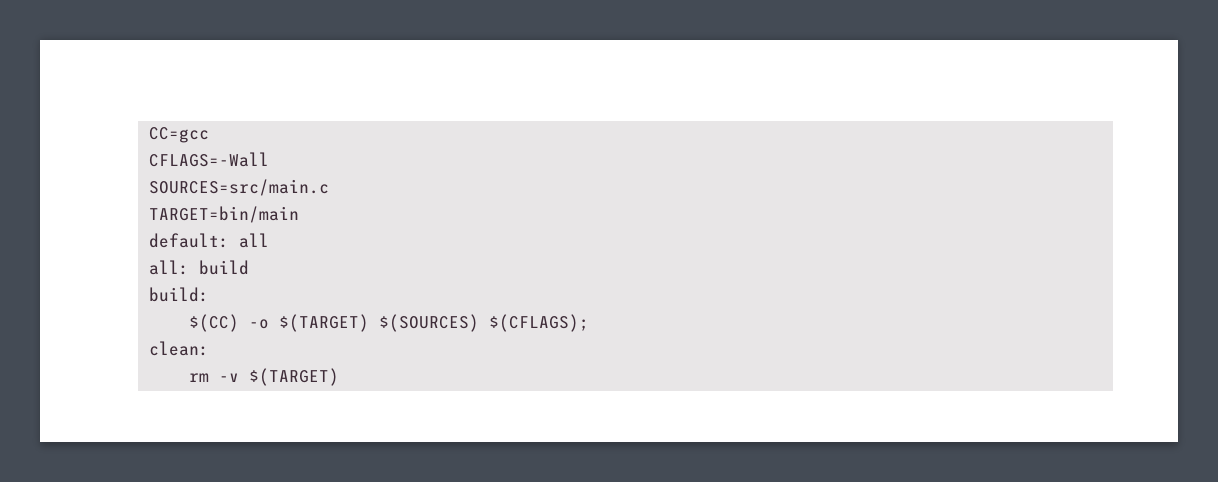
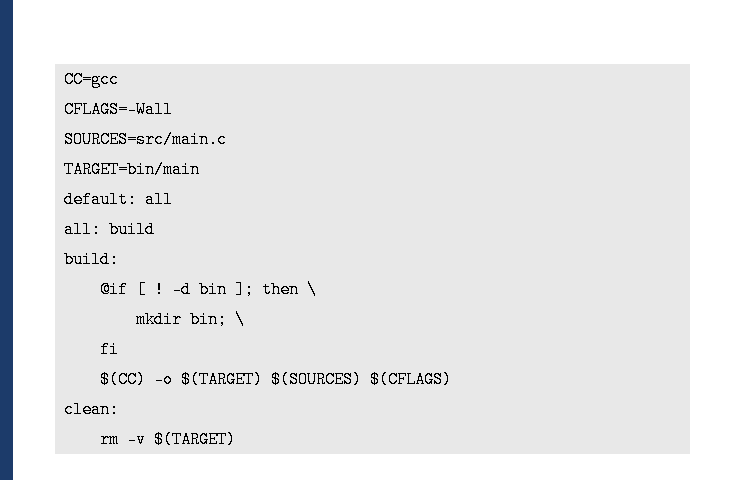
(210, 294) none -> [99,281,317,298] [135,311,245,328] [99,341,119,358] // @if [ ! -d bin ]; then \ // mkdir bin; \ // fi
[489,314,590,332] $(CFLAGS); -> [369,371,452,388] $(CFLAGS)

